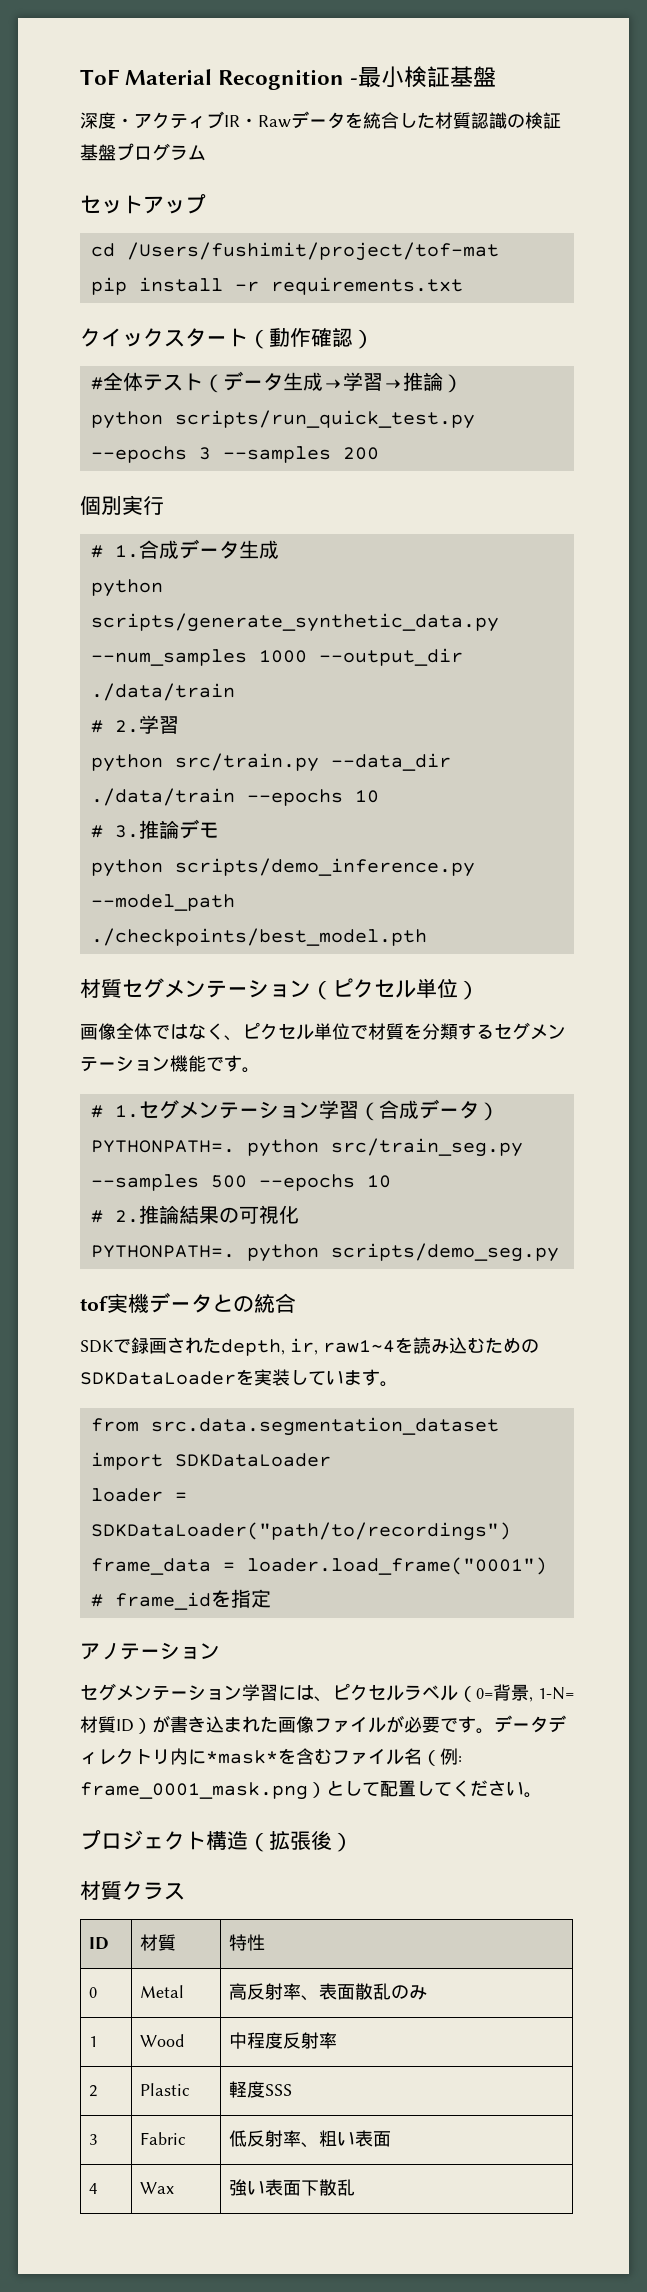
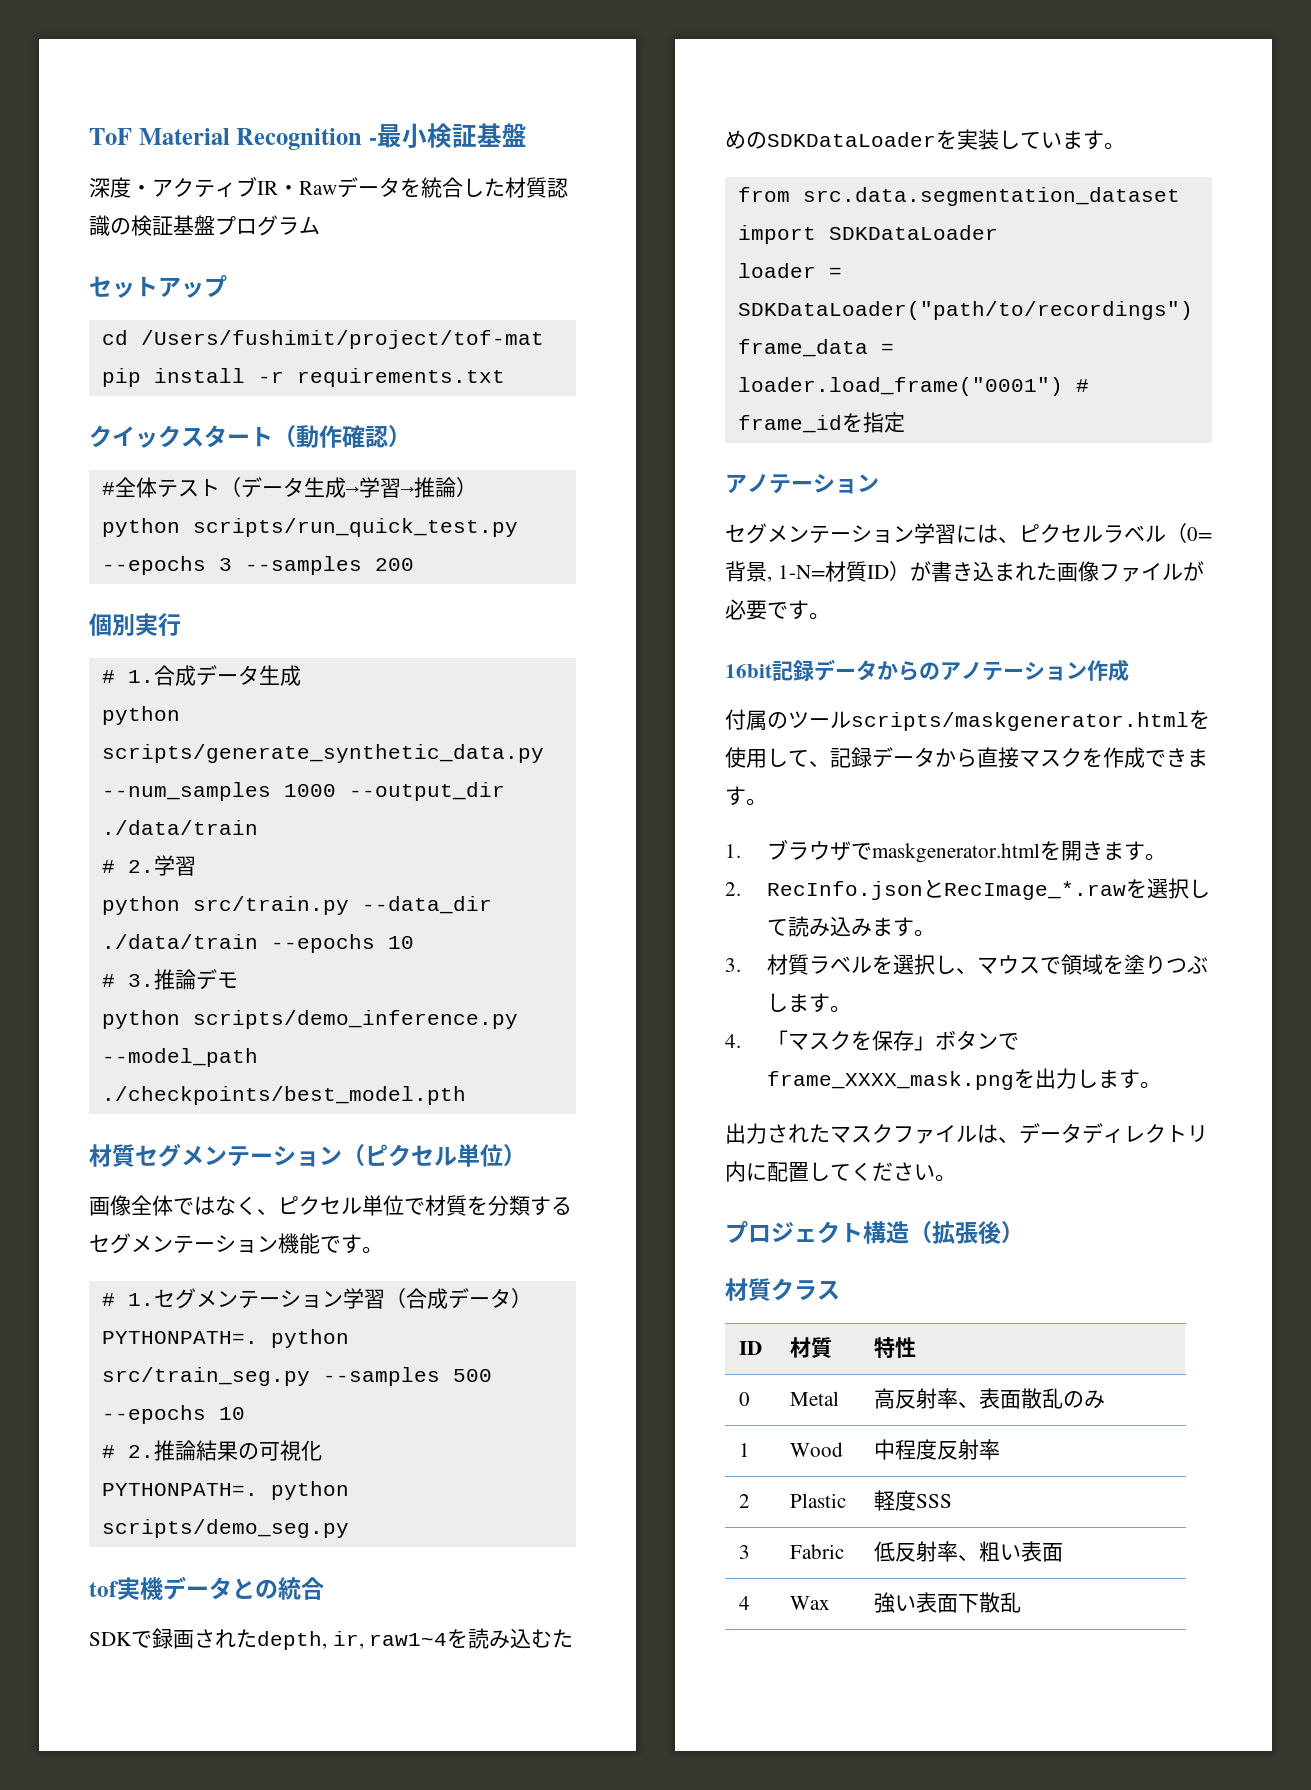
(494, 1731) none -> [725,659,1129,682] [725,709,1210,731] [725,747,1208,768] [725,786,767,806] [725,840,1166,863] [725,878,1210,900] [766,916,935,937] [725,954,1208,975] [766,993,851,1013] [725,1030,1019,1051] [766,1068,1161,1090] [725,1123,1019,1144] // 16bit記録データからのアノテーション作成 // 付属のツールscripts/maskgenerator.htmlを使用して、記録データから直接マスクを作成できます。 // 1.ブラウザでmaskgenerator.htmlを開きます。 // 2. RecInfo.jsonとRecImage_*.rawを選択して読み込みます。 // 3.材質ラベルを選択し、マウスで領域を塗りつぶします。 // 4.「マスクを保存」ボタンでframe_XXXX_mask.pngを出力します。 // 出力されたマスクファイルは、
[206,1748,462,1766] [80,1780,380,1800] *mask*を含むファイル名（例: frame_0001_mask.png）として -> (767, 1172) none

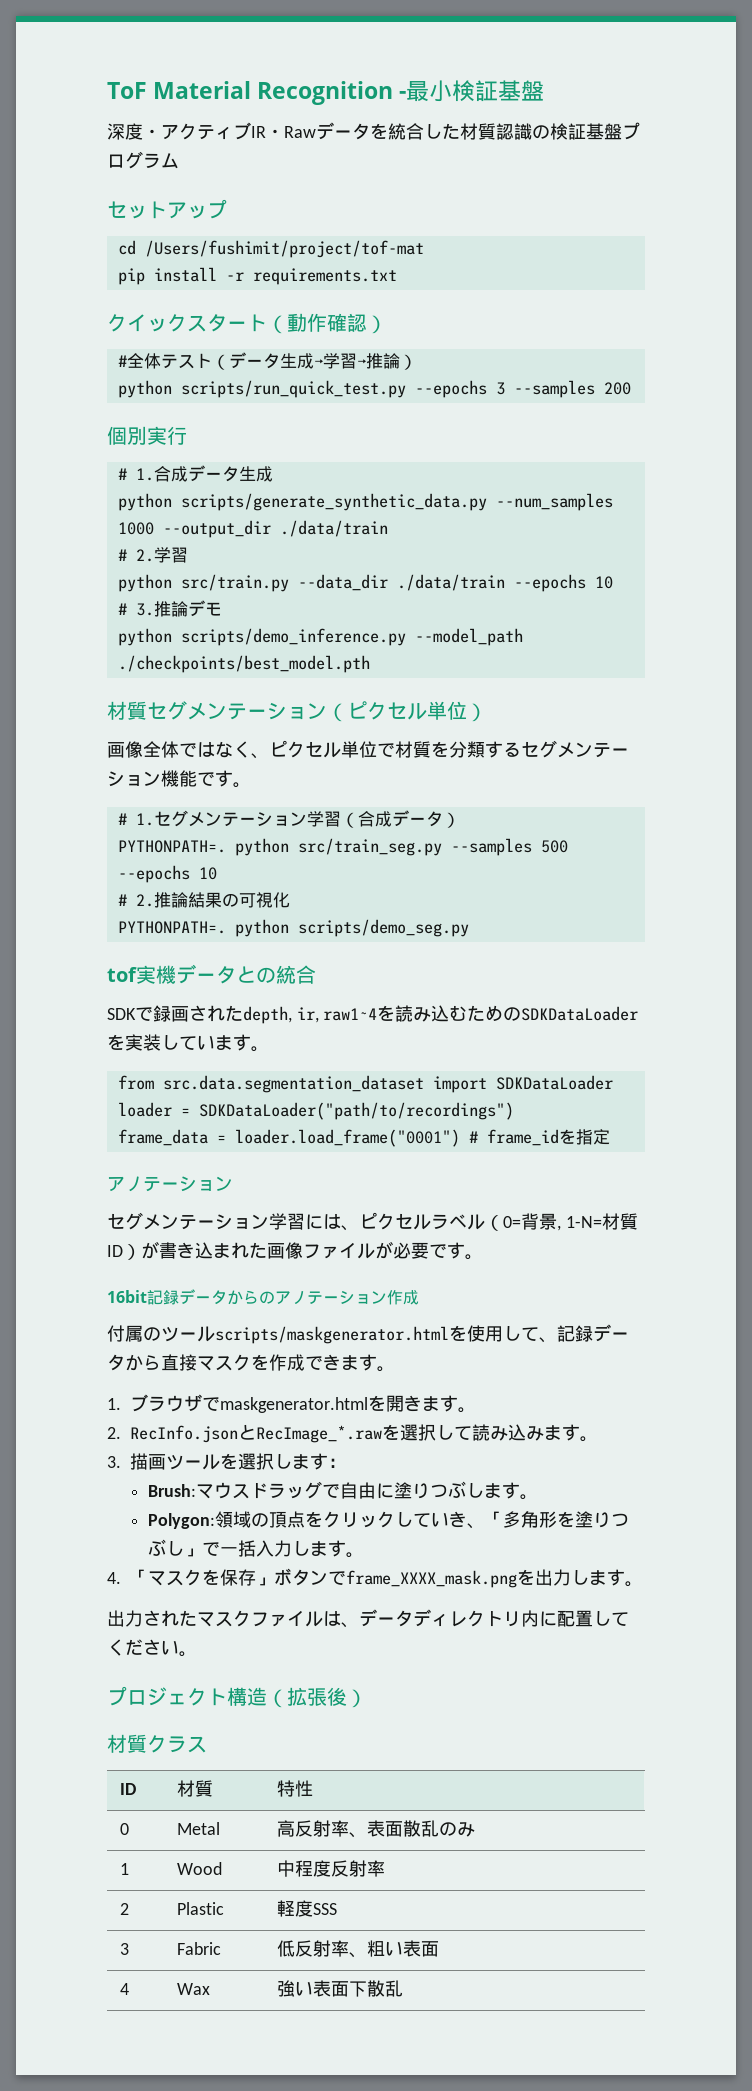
[766,954,851,975] 材質ラベ -> [129,1453,202,1470] 描画ツー
[955,954,1208,975] 、マウスで領域を塗りつぶ -> [291,1453,346,1470] [148,1481,539,1500] [148,1511,630,1529] [148,1539,293,1557] ます： // Brush:マウスドラッグで自由に塗りつぶします。 // Polygon:領域の頂点をクリックしていき、「多角形を塗りつぶし」で一括入力

